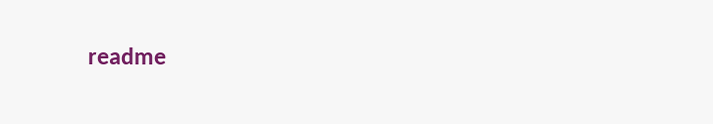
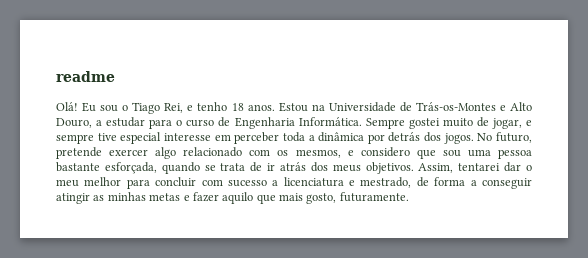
(167, 56) none -> [56,102,532,114] [56,117,532,129] [56,132,533,144] [56,147,532,159] [56,162,532,174] [56,177,532,189] [56,192,409,204] // Olá! Eu sou o Tiago Rei, e tenho 18 anos. Estou na Universidade de Trás-os-Montes e Alto Douro, a estudar para o curso de Engenharia Informática. Sempre gostei muito de jogar, e sempre tive especial interesse em perceber toda a dinâmica por detrás dos jogos. No futuro, pretende exercer algo relacionado com os mesmos, e considero que sou uma pessoa bastante esforçada, quando se trata de ir atrás dos meus objetivos. Assim, tentarei dar o meu melhor para concluir com sucesso a licenciatura e mestrado, de forma a conseguir atingir as minhas metas e fazer aquilo que mais gosto, futuramente.

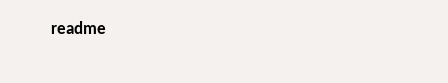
[56,102,532,114] [56,117,532,129] [56,132,533,144] [56,147,532,159] [56,162,532,174] [56,177,532,189] [56,192,409,204] // Olá! Eu sou o Tiago Rei, e tenho 18 anos. Estou na Universidade de Trás-os-Montes e Alto Douro, a estudar para o curso de Engenharia Informática. Sempre gostei muito de jogar, e sempre tive especial interesse em perceber toda a dinâmica por detrás dos jogos. No futuro, pretende exercer algo relacionado com os mesmos, e considero que sou uma pessoa bastante esforçada, quando se trata de ir atrás dos meus objetivos. Assim, tentarei dar o meu melhor para concluir com sucesso a licenciatura e mestrado, de forma a conseguir atingir as minhas metas e fazer aquilo que mais gosto, futuramente. -> (106, 27) none

